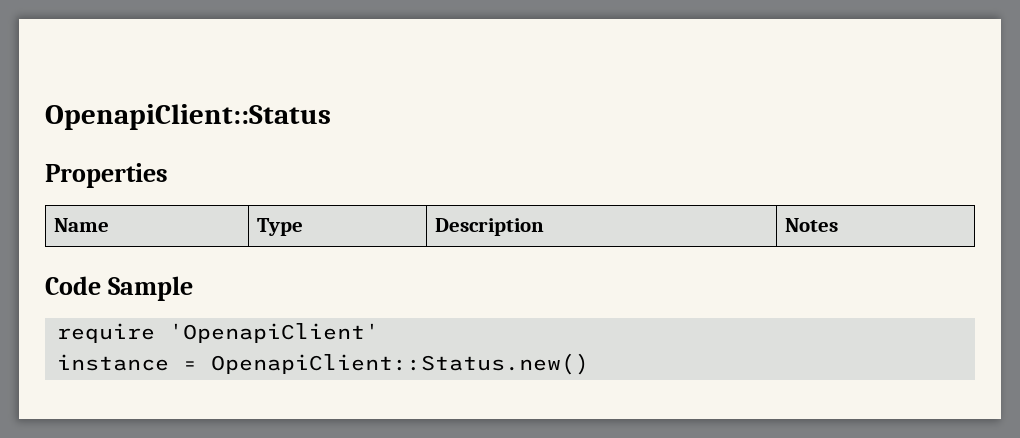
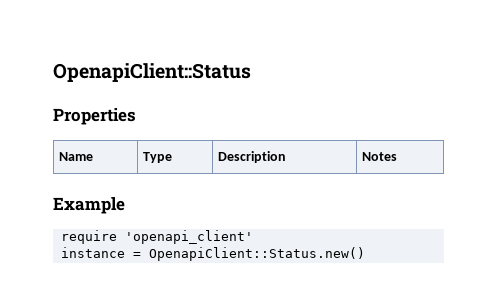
[45,276,193,301] Code Sample -> [53,197,125,214] Example
[169,323,380,343] 'OpenapiClient' -> [125,230,254,244] 'openapi_client'

